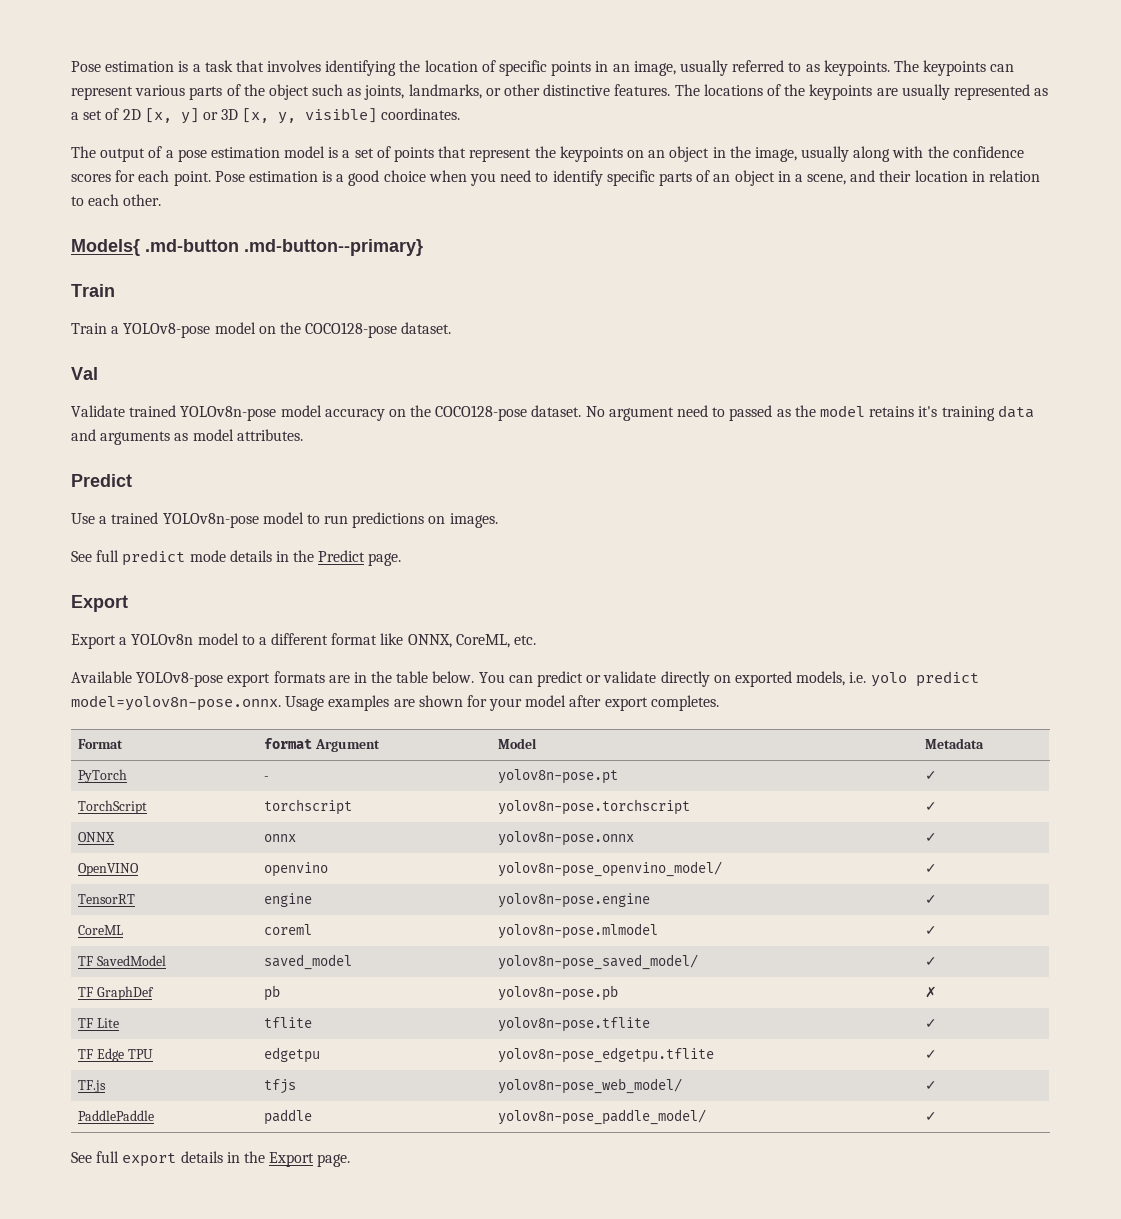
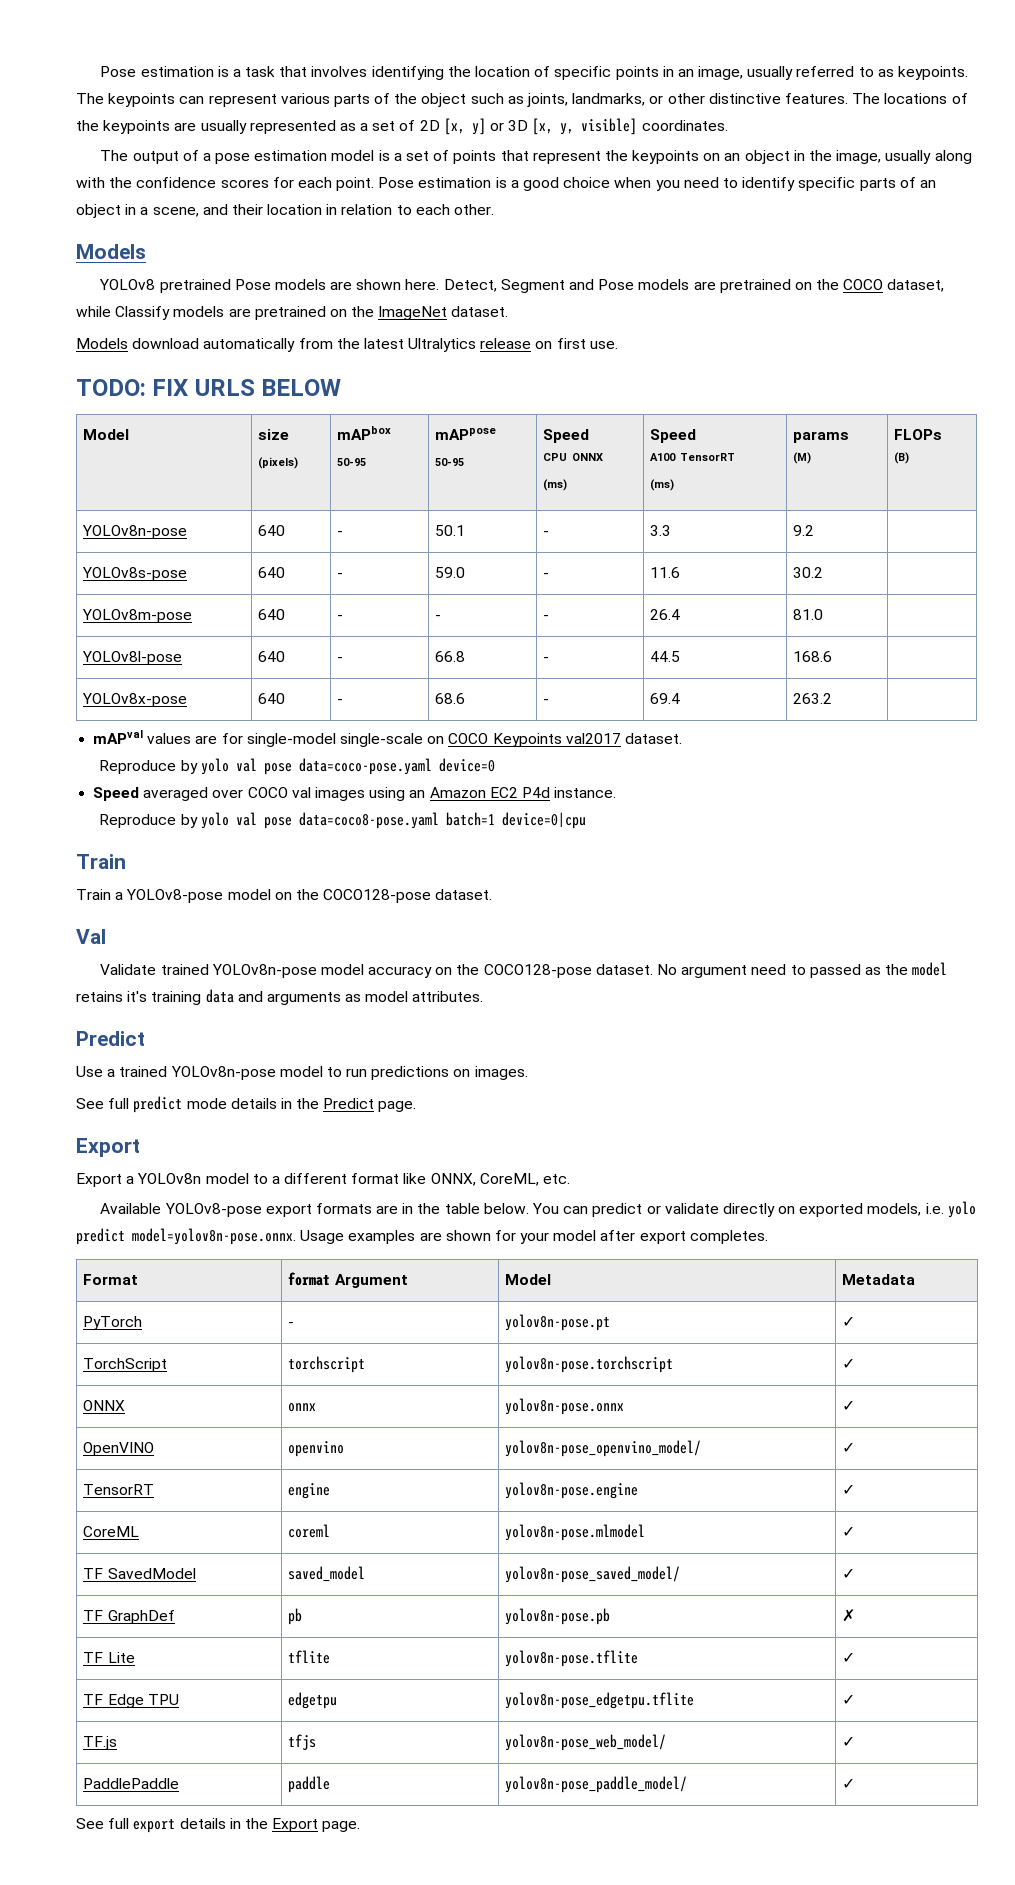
[71,239,423,256] Models{ .md-button .md-button--primary} -> [76,244,146,259] [99,279,945,293] [76,306,509,320] [76,338,618,352] [76,379,342,396] [83,429,130,440] [258,429,290,440] [258,457,299,469] [337,426,392,440] [337,458,367,466] [435,428,497,440] [435,458,465,466] [543,429,590,443] [543,453,603,461] [543,479,568,491] [650,429,697,443] [650,453,735,461] [650,479,675,491] [793,431,850,443] [793,452,812,464] [894,429,943,440] [894,452,910,464] [82,525,188,539] [258,525,286,536] [337,531,344,536] [435,525,466,536] [543,531,550,536] [650,525,672,536] [793,525,815,536] [82,567,188,581] [258,567,286,578] [337,573,344,578] [435,567,466,578] [543,573,550,578] [650,567,681,578] [793,567,824,578] [82,609,193,623] [258,609,286,620] [337,615,344,620] [435,615,442,620] [543,615,550,620] [650,609,681,620] [793,609,824,620] [82,651,183,665] [258,651,286,662] [337,657,344,662] [435,651,466,662] [543,657,550,662] [650,651,681,662] [793,651,833,662] [82,693,188,707] [258,693,286,704] [337,699,344,704] [435,693,466,704] [543,699,550,704] [650,693,681,704] [793,693,833,704] [93,730,682,747] [99,758,495,775] [93,787,617,801] [99,812,586,829] Models // YOLOv8 pretrained Pose models are shown here. Detect, Segment and Pose models are pretrained on the COCO dataset, while Classify models are pretrained on the ImageNet dataset. // Models download automatically from the latest Ultralytics release on first use. // TODO: FIX URLS BELOW // Model | size // (pixels) | mAPbox // 50-95 | mAPpose // 50-95 | Speed // CPU ONNX // (ms) | Speed // A100 TensorRT // (ms) | params // (M) | FLOPs // (B) // YOLOv8n-pose | 640 | - | 50.1 | - | 3.3 | 9.2 | // YOLOv8s-pose | 640 | - | 59.0 | - | 11.6 | 30.2 | // YOLOv8m-pose | 640 | - | - | - | 26.4 | 81.0 | // YOLOv8l-pose | 640 | - | 66.8 | - | 44.5 | 168.6 | // YOLOv8x-pose | 640 | - | 68.6 | - | 69.4 | 263.2 | // mAPval values are for single-model single-scale on COCO Keypoints val2017 dataset. // Reproduce by yolo val pose data=coco-pose.yaml device=0 // Speed averaged over COCO val images using an Amazon EC2 P4d instance. // Reproduce by yolo val pose data=coco8-pose.yaml batch=1 device=0|cpu

